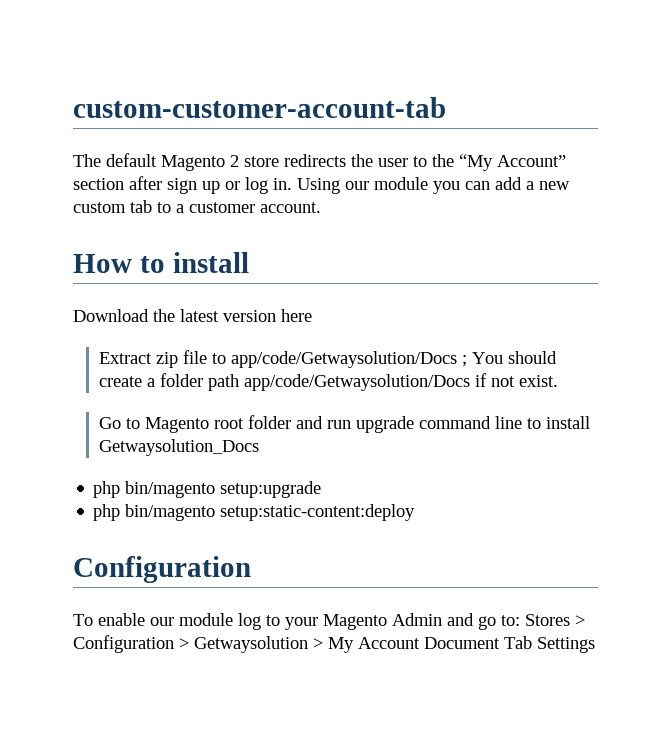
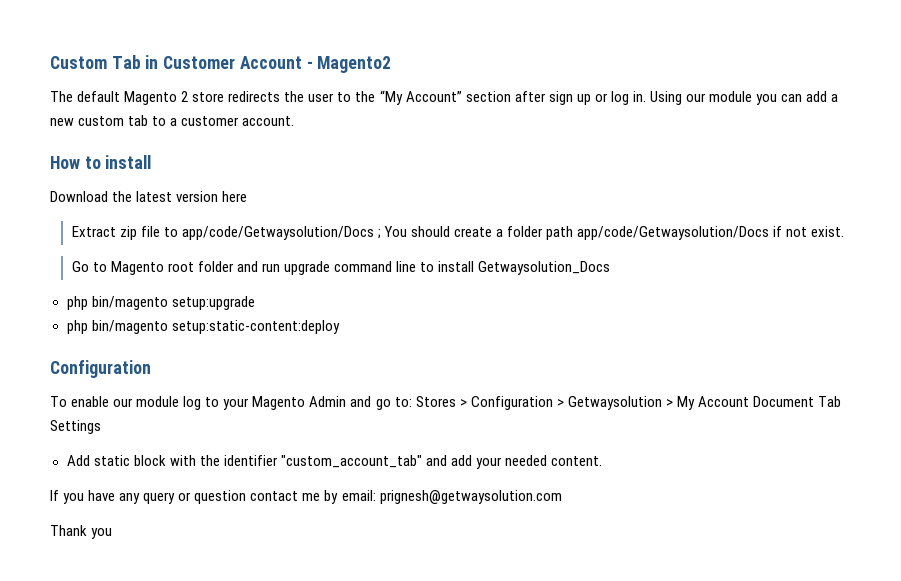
[73,97,446,118] custom-customer-account-tab -> [50,55,392,73] Custom Tab in Customer Account - Magento2
(595, 645) none -> [66,455,603,469] [50,490,562,504] [50,525,113,539] // Add static block with the identifier "custom_account_tab" and add your needed content. // If you have any query or question contact me by email: prignesh@getwaysolution.com // Thank you

